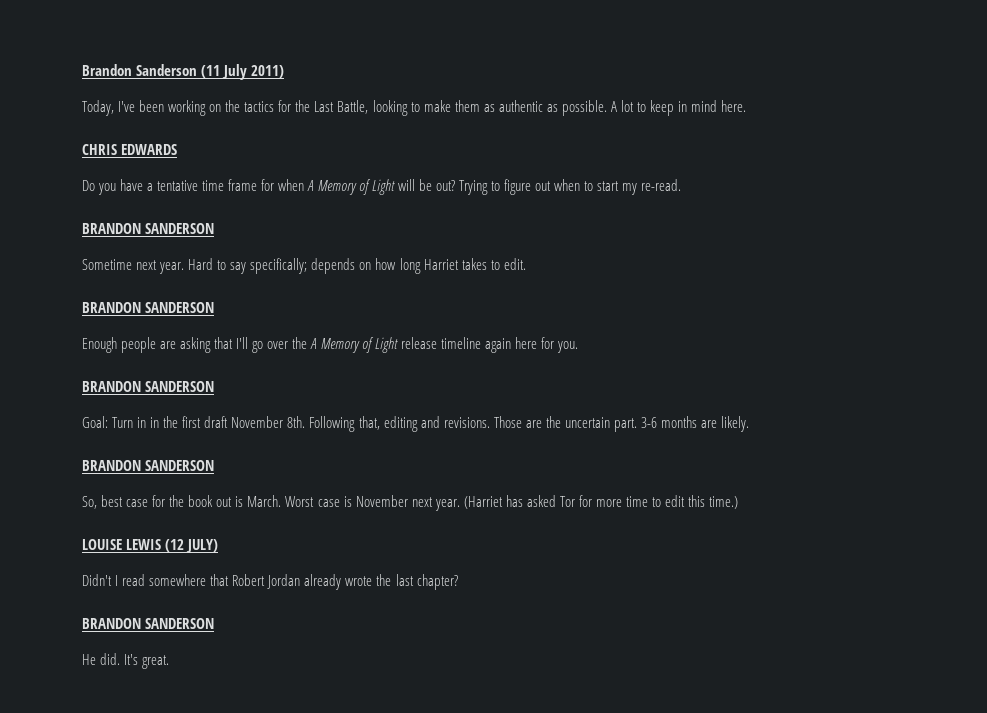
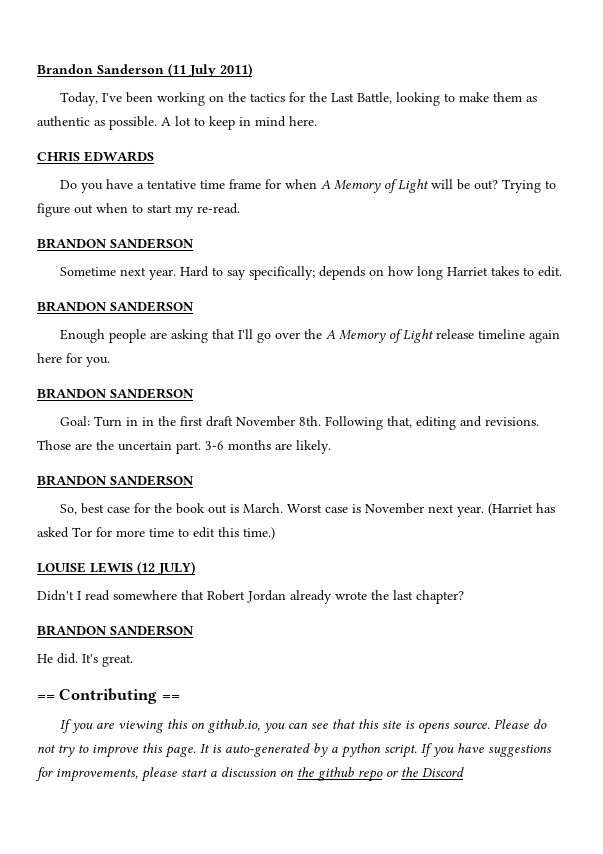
(170, 662) none -> [37,688,180,704] [59,719,547,734] [37,743,552,758] [35,767,464,782] // == Contributing == // If you are viewing this on github.io, you can see that this site is opens source. Please do not try to improve this page. It is auto-generated by a python script. If you have suggestions for improvements, please start a discussion on the github repo or the Discord

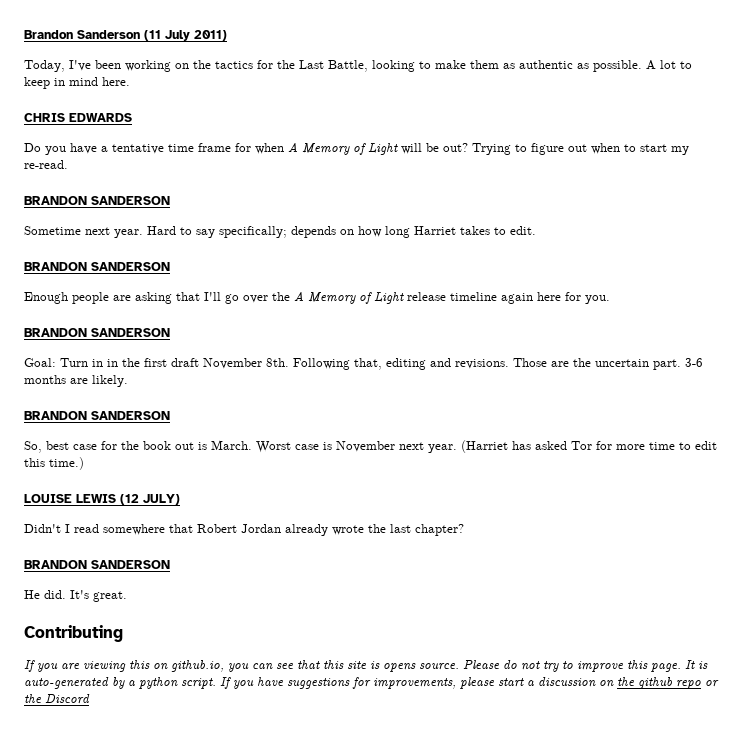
[37,695,55,700] == -> (127, 596) none
[161,695,180,700] == -> (123, 633) none

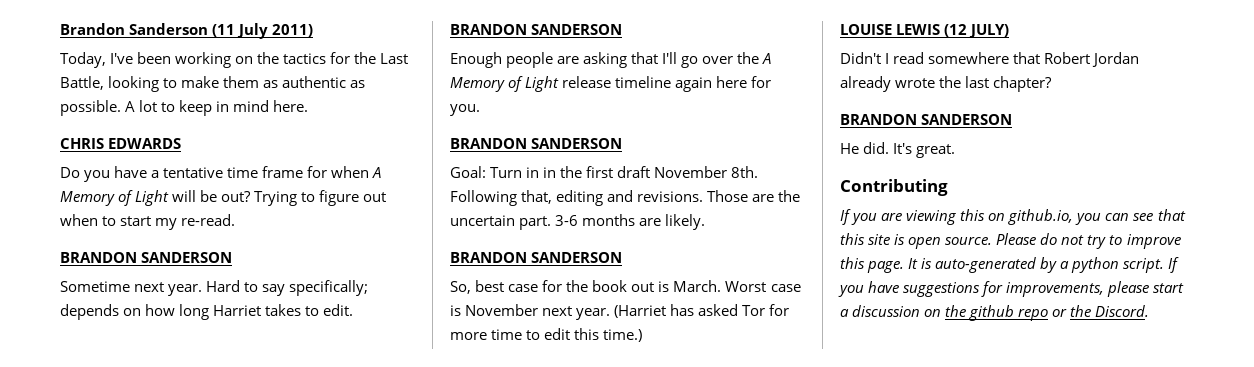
[383,663,416,672] opens -> [908,237,942,249] open
[45,694,90,704] Discord -> [1095,305,1150,317] Discord.

